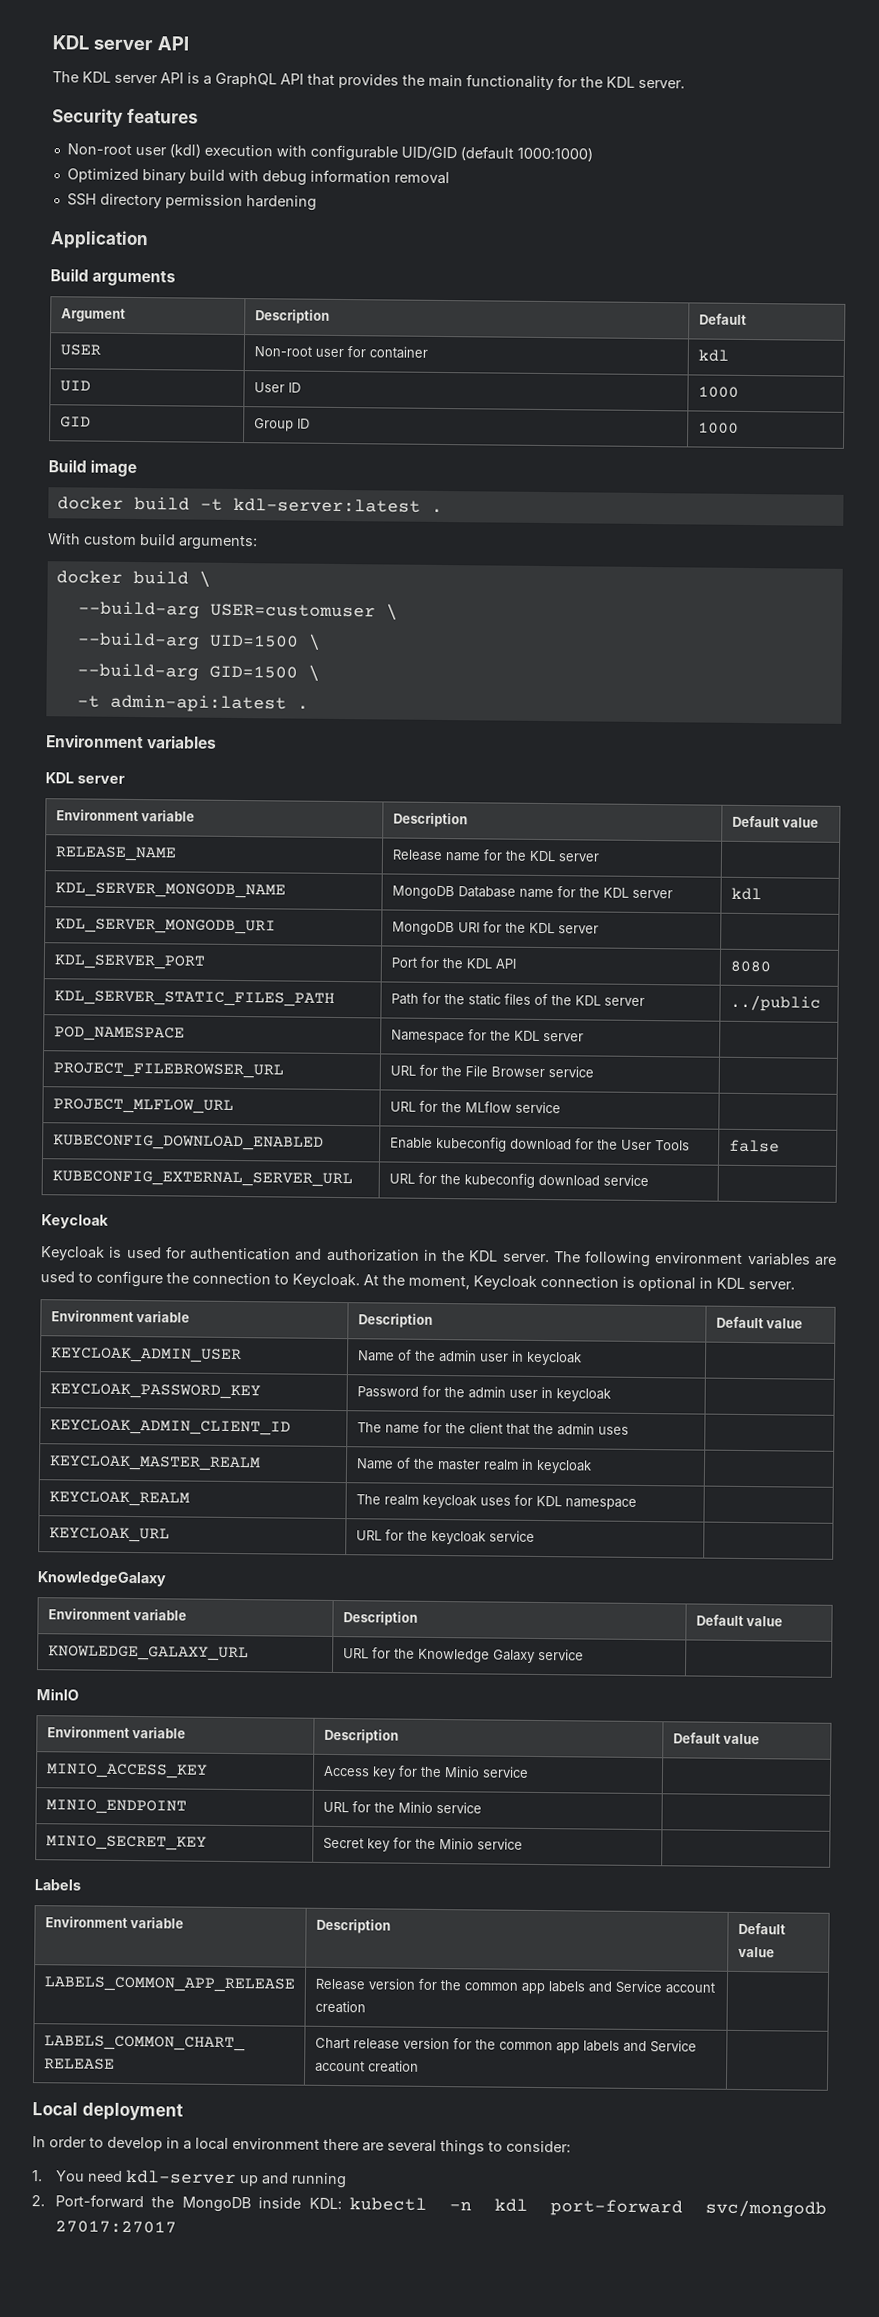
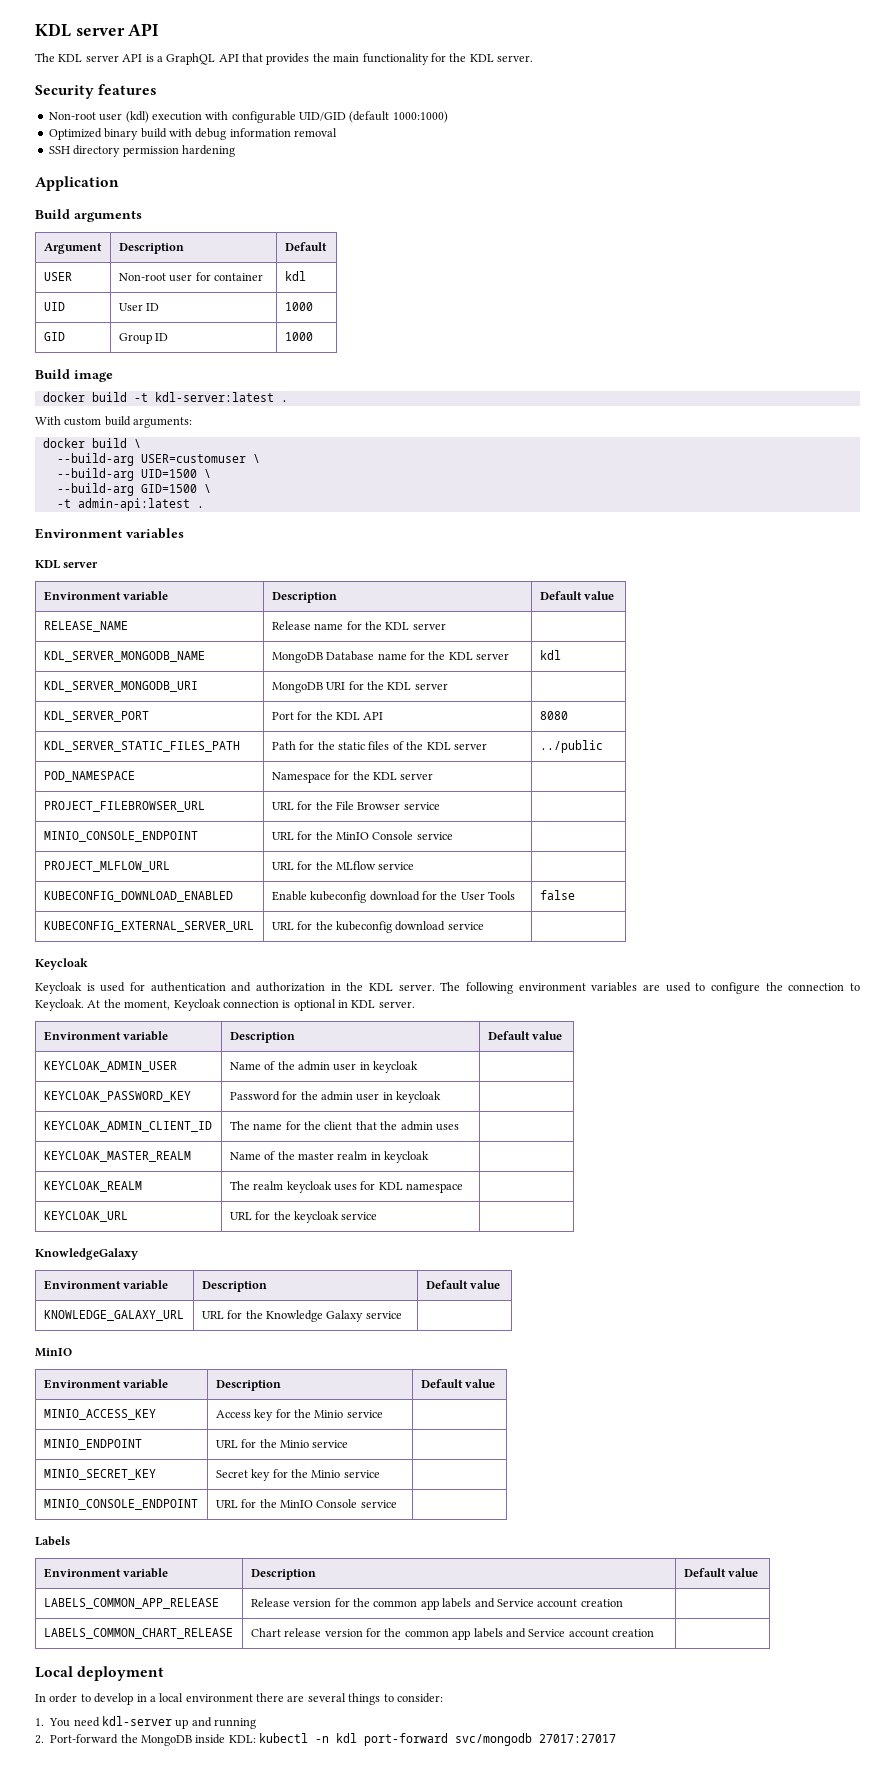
(594, 1072) none -> [43,831,198,842] [271,831,453,840] // MINIO_CONSOLE_ENDPOINT | URL for the MinIO Console service |
(523, 1844) none -> [43,1499,198,1510] [215,1499,397,1508] // MINIO_CONSOLE_ENDPOINT | URL for the MinIO Console service |

